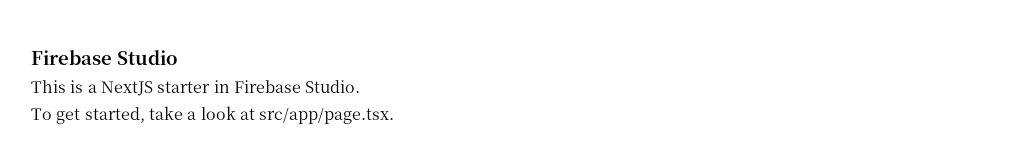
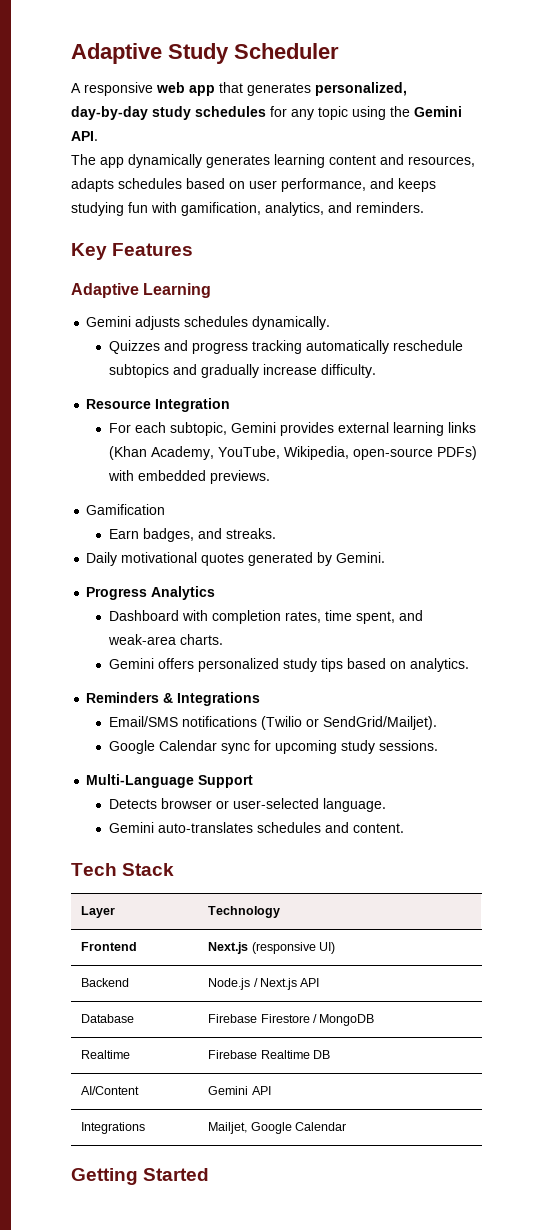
[31,50,178,65] [31,80,361,96] [31,106,395,124] Firebase Studio // This is a NextJS starter in Firebase Studio. // To get started, take a look at src/app/page.tsx. -> [71,43,339,64] [71,82,407,96] [71,106,462,120] [71,131,98,141] [71,154,475,168] [71,178,436,192] [71,202,424,216] [71,243,194,260] [71,283,212,298] [86,316,331,330] [109,340,464,354] [109,364,377,378] [86,398,231,412] [109,422,477,436] [109,446,478,460] [108,470,271,484] [86,504,166,515] [109,528,277,542] [86,552,386,566] [86,586,216,600] [109,610,424,624] [108,634,224,645] [109,658,470,672] [86,692,261,706] [109,716,438,730] [109,740,439,754] [86,774,254,788] [109,798,387,812] [109,822,405,833] [71,863,175,876] [81,906,116,918] [208,906,281,918] [81,942,138,951] [208,942,336,954] [81,978,130,987] [208,978,320,990] [81,1014,135,1023] [208,1014,375,1026] [81,1050,131,1059] [208,1050,331,1059] [81,1086,140,1095] [208,1086,271,1095] [81,1122,146,1134] [208,1122,347,1134] [71,1168,210,1185] Adaptive Study Scheduler // A responsive web app that generates personalized, day-by-day study schedules for any topic using the Gemini API. // The app dynamically generates learning content and resources, adapts schedules based on user performance, and keeps studying fun with gamification, analytics, and reminders. // Key Features // Adaptive Learning // Gemini adjusts schedules dynamically. // Quizzes and progress tracking automatically reschedule subtopics and gradually increase difficulty. // Resource Integration // For each subtopic, Gemini provides external learning links (Khan Academy, YouTube, Wikipedia, open-source PDFs) with embedded previews. // Gamification // Earn badges, and streaks. // Daily motivational quotes generated by Gemini. // Progress Analytics // Dashboard with completion rates, time spent, and weak-area charts. // Gemini offers personalized study tips based on analytics. // Reminders & Integrations // Email/SMS notifications (Twilio or SendGrid/Mailjet). // Google Calendar sync for upcoming study sessions. // Multi-Language Support // Detects browser or user-selected language. // Gemini auto-translates schedules and content. // Tech Stack // Layer | Technology // Frontend | Next.js (responsive UI) // Backend | Node.js / Next.js API // Database | Firebase Firestore / MongoDB // Realtime | Firebase Realtime DB // AI/Content | Gemini API // Integrations | Mailjet, Google Calendar // Getting Started

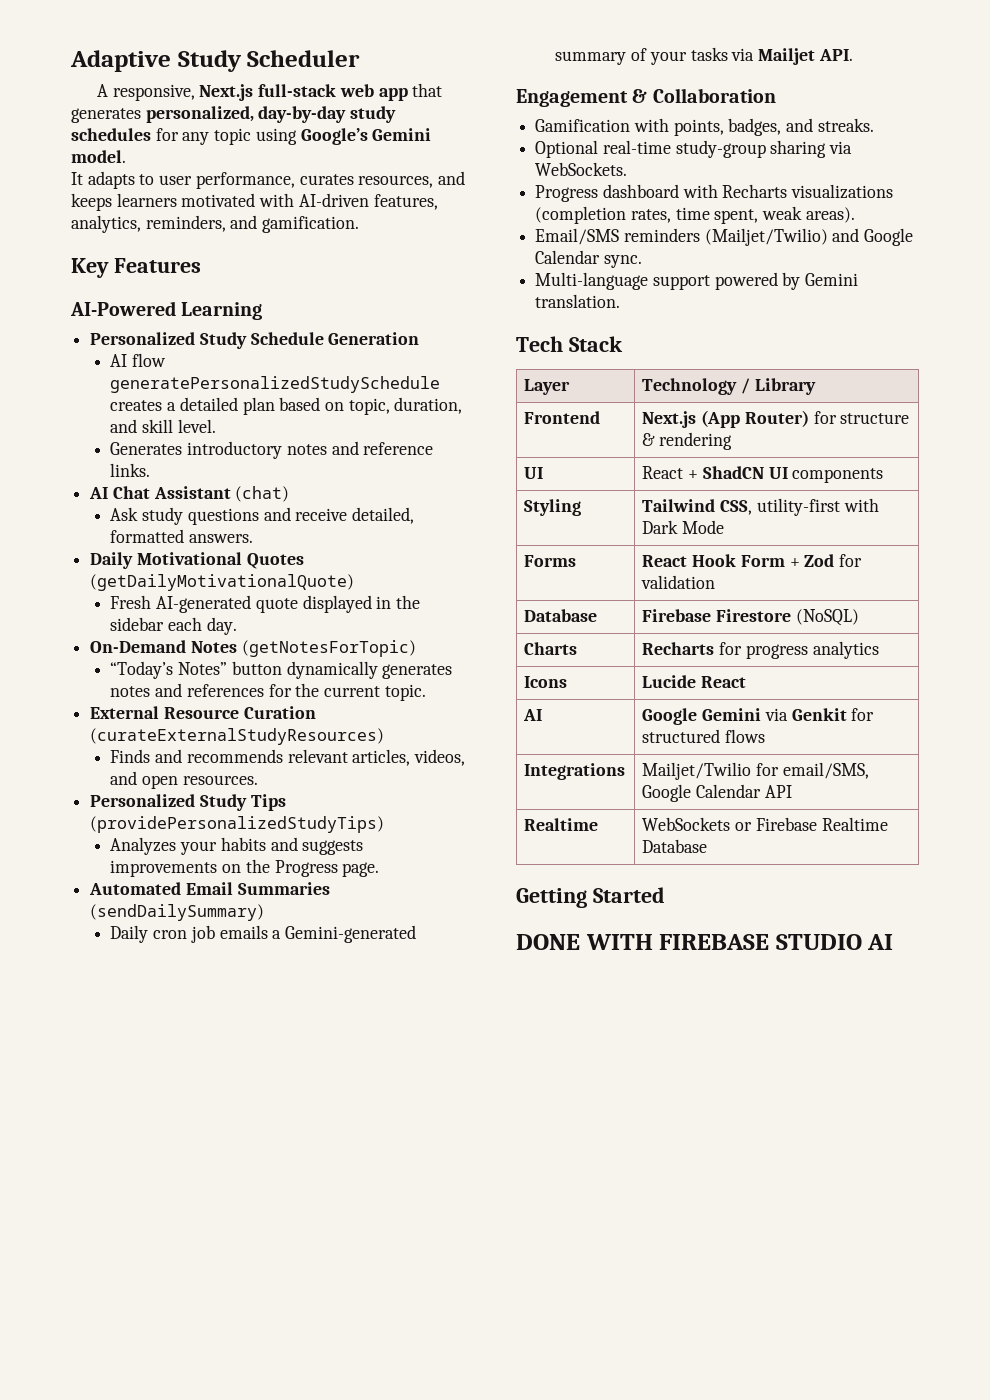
[84,82,153,96] responsive -> [112,84,337,101] responsive, Next.js full-stack
[390,106,462,117] [71,131,98,141] [71,154,475,168] [71,178,436,192] [71,202,424,216] the Gemini API. // The app dynamically generates learning content and resources, adapts schedules based on user performance, and keeps studying fun with gamification, analytics, and reminders. -> [300,128,432,145] [71,150,126,163] [71,171,466,189] [71,193,438,211] [71,215,360,233] Google’s Gemini model. // It adapts to user performance, curates resources, and keeps learners motivated with AI-driven features, analytics, reminders, and gamification.
[71,283,139,298] Adaptive -> [70,301,176,316] AI-Powered
[86,316,331,330] [109,340,464,354] [109,364,377,378] [86,398,231,412] [109,422,477,436] [109,446,478,460] [108,470,271,484] Gemini adjusts schedules dynamically. // Quizzes and progress tracking automatically reschedule subtopics and gradually increase difficulty. // Resource Integration // For each subtopic, Gemini provides external learning links (Khan Academy, YouTube, Wikipedia, open-source PDFs) with embedded previews. -> [90,332,420,349] [110,353,167,367] [110,376,441,393] [110,397,463,415] [110,419,216,433] [110,441,434,459] [110,463,151,477] [89,486,290,502] [110,507,415,525] [110,529,254,543] [90,552,304,569] [90,574,355,591] [110,595,421,613] [110,617,237,635] [90,640,416,657] [110,661,453,679] [110,683,426,701] [90,706,316,719] [90,728,385,745] [110,749,466,766] [110,771,258,789] [90,794,286,811] [90,816,385,833] [110,837,364,855] [110,859,380,877] [89,882,330,895] [90,904,265,921] [110,925,417,943] [555,47,853,65] [516,88,776,107] Personalized Study Schedule Generation // AI flow generatePersonalizedStudySchedule creates a detailed plan based on topic, duration, and skill level. // Generates introductory notes and reference links. // AI Chat Assistant (chat) // Ask study questions and receive detailed, formatted answers. // Daily Motivational Quotes (getDailyMotivationalQuote) // Fresh AI-generated quote displayed in the sidebar each day. // On-Demand Notes (getNotesForTopic) // “Today’s Notes” button dynamically generates notes and references for the current topic. // External Resource Curation (curateExternalStudyResources) // Finds and recommends relevant articles, videos, and open resources. // Personalized Study Tips (providePersonalizedStudyTips) // Analyzes your habits and suggests improvements on the Progress page. // Automated Email Summaries (sendDailySummary) // Daily cron job emails a Gemini-generated summary of your tasks via Mailjet API. // Engagement & Collaboration
[109,529,140,539] // Earn -> [633,118,724,136] with points,
[86,552,386,566] [86,586,216,600] [109,610,424,624] [108,634,224,645] [109,658,470,672] [86,692,261,706] [109,716,438,730] [109,740,439,754] [86,774,254,788] [109,798,387,812] [109,822,405,833] Daily motivational quotes generated by Gemini. // Progress Analytics // Dashboard with completion rates, time spent, and weak-area charts. // Gemini offers personalized study tips based on analytics. // Reminders & Integrations // Email/SMS notifications (Twilio or SendGrid/Mailjet). // Google Calendar sync for upcoming study sessions. // Multi-Language Support // Detects browser or user-selected language. // Gemini auto-translates schedules and content. -> [535,140,853,158] [535,162,628,176] [535,184,894,202] [535,206,855,224] [535,228,914,246] [535,250,642,268] [535,272,859,290] [535,294,621,308] Optional real-time study-group sharing via WebSockets. // Progress dashboard with Recharts visualizations (completion rates, time spent, weak areas). // Email/SMS reminders (Mailjet/Twilio) and Google Calendar sync. // Multi-language support powered by Gemini translation.
(281, 912) none -> [741,378,816,395] / Library
[251,942,336,954] [81,978,130,987] [208,978,320,990] [81,1014,135,1023] [208,1014,375,1026] [81,1050,131,1059] [208,1050,331,1059] [81,1086,140,1095] [208,1086,271,1095] [81,1122,146,1134] [208,1122,347,1134] [71,1168,210,1185] (responsive UI) // Backend | Node.js / Next.js API // Database | Firebase Firestore / MongoDB // Realtime | Firebase Realtime DB // AI/Content | Gemini API // Integrations | Mailjet, Google Calendar // Getting Started -> [701,410,910,428] [642,432,733,450] [524,467,544,479] [642,466,884,483] [524,499,582,516] [642,498,879,516] [642,520,725,534] [524,555,577,567] [642,554,862,567] [641,575,716,589] [524,609,598,622] [642,609,859,626] [524,642,578,655] [642,641,879,659] [524,676,568,688] [642,675,747,688] [523,709,543,721] [642,708,875,725] [642,729,766,743] [524,763,626,780] [642,762,869,780] [642,784,792,802] [524,818,599,831] [642,817,888,831] [642,839,708,853] [516,887,665,908] [516,934,894,950] (App Router) for structure & rendering // UI | React + ShadCN UI components // Styling | Tailwind CSS, utility-first with Dark Mode // Forms | React Hook Form + Zod for validation // Database | Firebase Firestore (NoSQL) // Charts | Recharts for progress analytics // Icons | Lucide React // AI | Google Gemini via Genkit for structured flows // Integrations | Mailjet/Twilio for email/SMS, Google Calendar API // Realtime | WebSockets or Firebase Realtime Database // Getting Started // DONE WITH FIREBASE STUDIO AI

